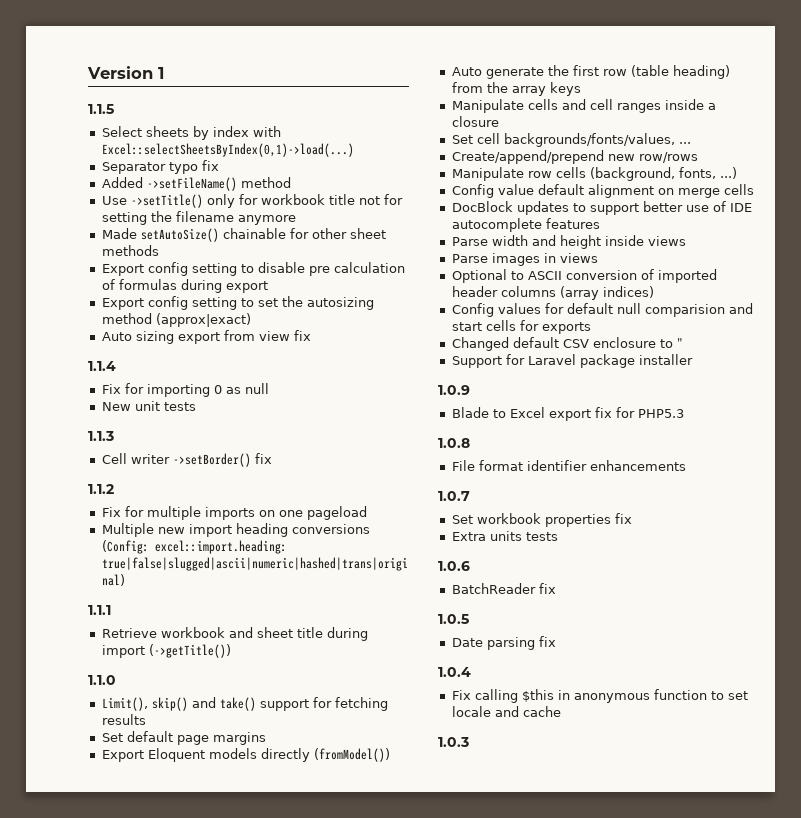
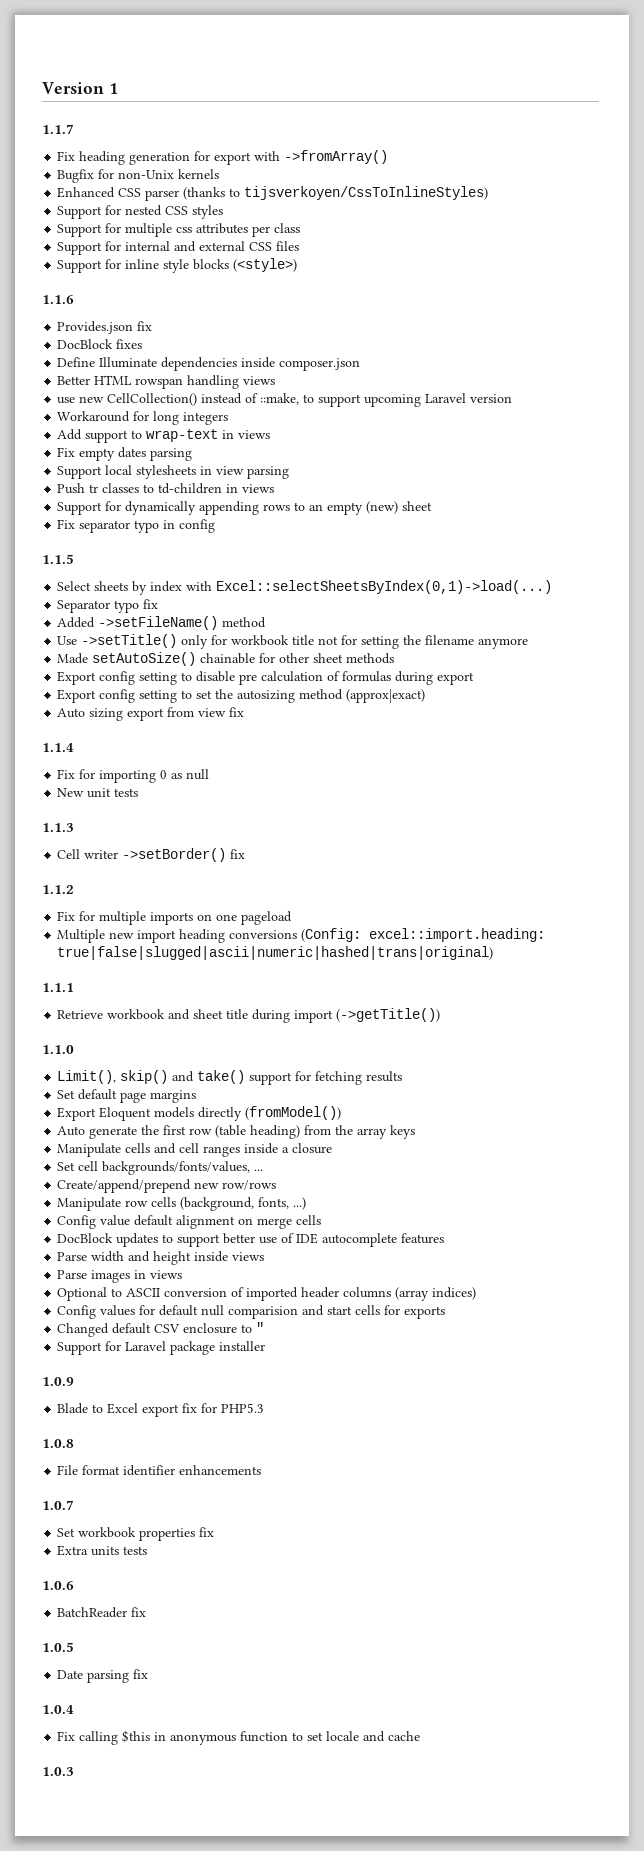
(164, 73) none -> [42,124,74,134] [57,150,389,165] [57,169,220,183] [57,186,489,201] [57,205,224,219] [57,223,301,237] [57,241,300,255] [57,258,298,273] [42,295,74,304] [57,321,153,334] [57,339,143,349] [57,357,361,371] [57,375,276,389] [57,393,513,407] [57,411,229,425] [57,429,271,443] [57,447,193,461] [57,465,290,479] [57,483,275,494] [57,501,433,515] [57,519,216,533] // 1.1.7 // Fix heading generation for export with ->fromArray() // Bugfix for non-Unix kernels // Enhanced CSS parser (thanks to tijsverkoyen/CssToInlineStyles) // Support for nested CSS styles // Support for multiple css attributes per class // Support for internal and external CSS files // Support for inline style blocks (<style>) // 1.1.6 // Provides.json fix // DocBlock fixes // Define Illuminate dependencies inside composer.json // Better HTML rowspan handling views // use new CellCollection() instead of ::make, to support upcoming Laravel version // Workaround for long integers // Add support to wrap-text in views // Fix empty dates parsing // Support local stylesheets in view parsing // Push tr classes to td-children in views // Support for dynamically appending rows to an empty (new) sheet // Fix separator typo in config

